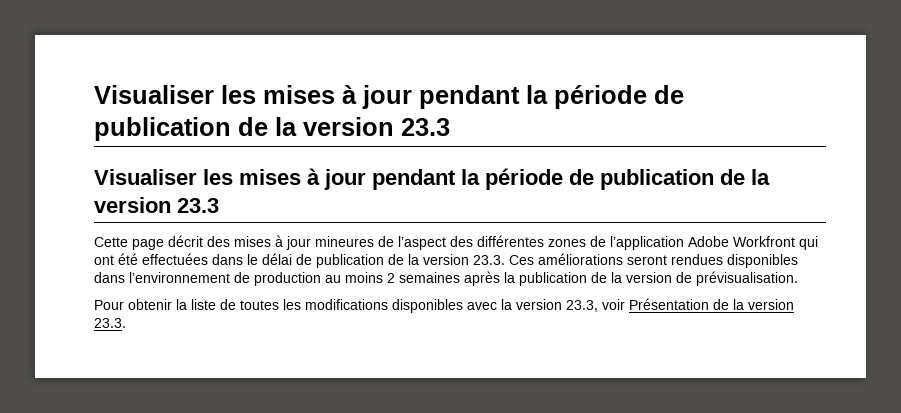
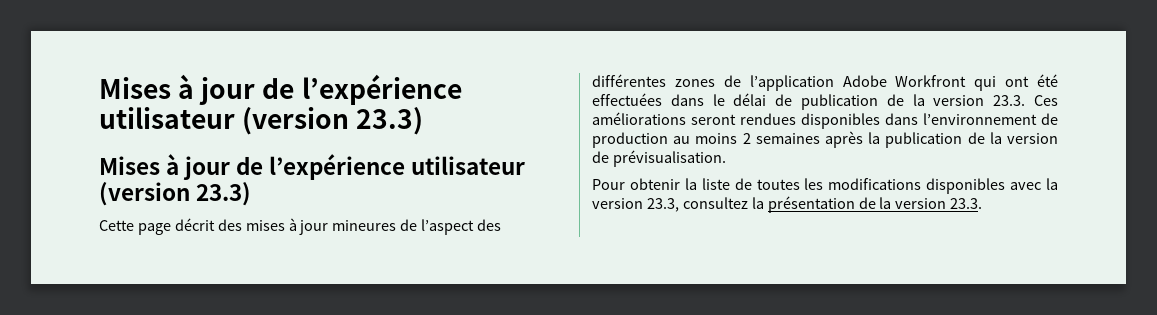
[94,85,684,109] [94,117,450,141] [94,168,770,190] [94,197,219,213] Visualiser les mises à jour pendant la période de publication de la version 23.3 // Visualiser les mises à jour pendant la période de publication de la version 23.3 -> [99,74,462,105] [99,107,424,135] [99,154,526,180] [99,182,252,206] Mises à jour de l’expérience utilisateur (version 23.3) // Mises à jour de l’expérience utilisateur (version 23.3)
[602,298,709,310] voir Présentation -> [682,196,855,213] consultez la présentation

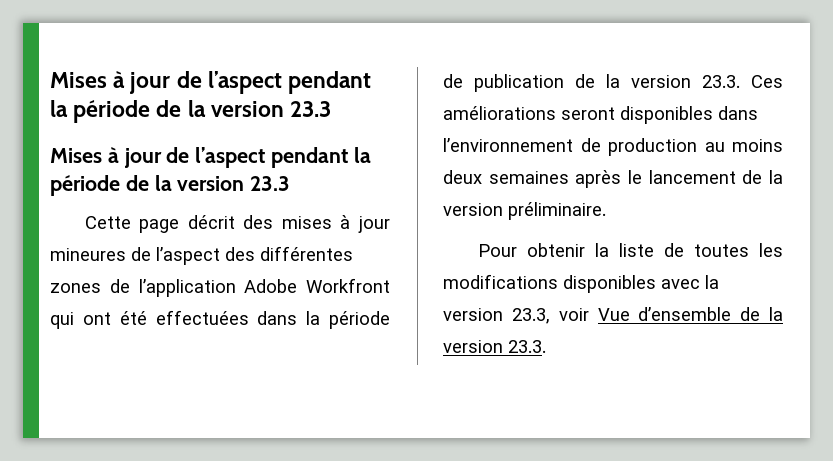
[99,74,462,105] [99,107,424,135] [99,154,526,180] [99,182,252,206] Mises à jour de l’expérience utilisateur (version 23.3) // Mises à jour de l’expérience utilisateur (version 23.3) -> [50,71,372,94] [50,100,332,123] [50,147,371,168] [50,175,291,196] Mises à jour de l’aspect pendant la période de la version 23.3 // Mises à jour de l’aspect pendant la période de la version 23.3
[712,93,767,106] le délai -> [306,311,390,329] la période
[740,113,796,125] rendues -> (615, 113) none
[742,133,751,144] 2 -> [443,170,482,184] deux
[868,132,1058,148] [592,150,726,167] la publication de la version de prévisualisation. -> [628,170,783,184] [443,202,606,220] le lancement de la version préliminaire.
[682,196,855,213] consultez la présentation -> [558,307,732,321] voir Vue d’ensemble

